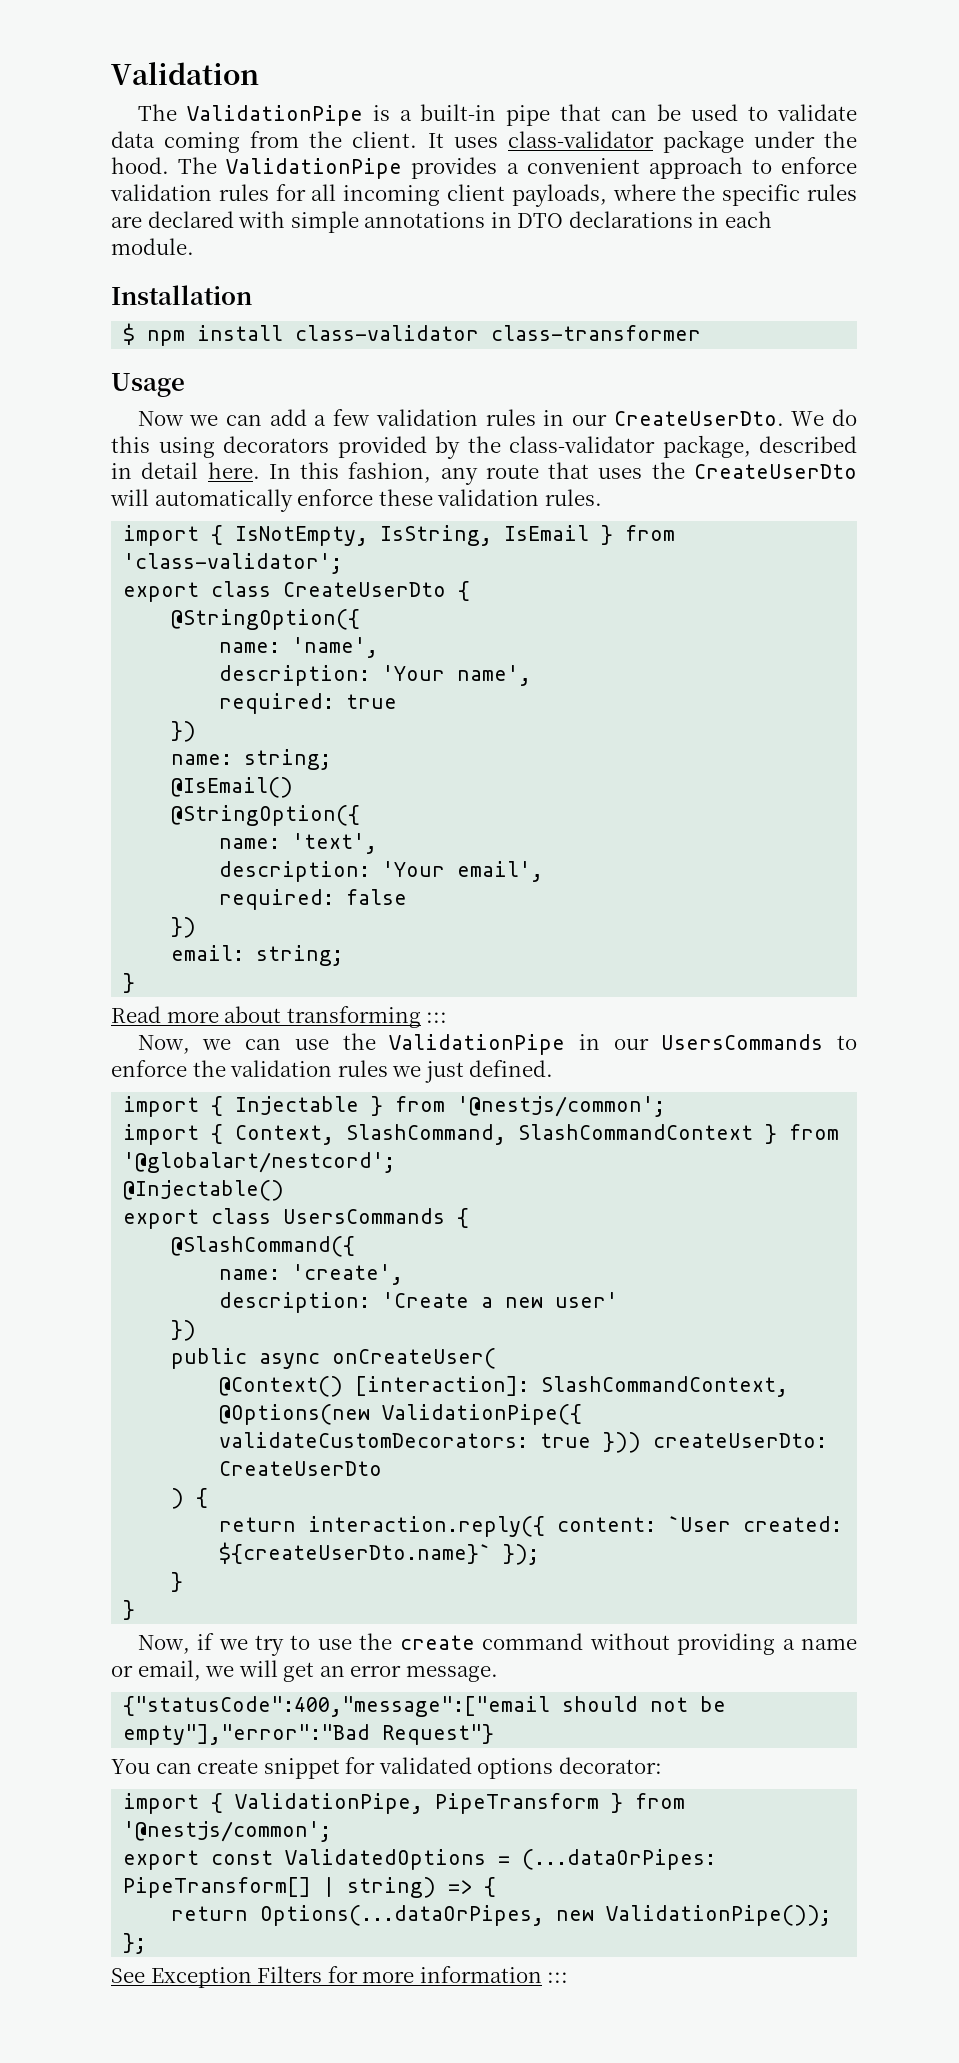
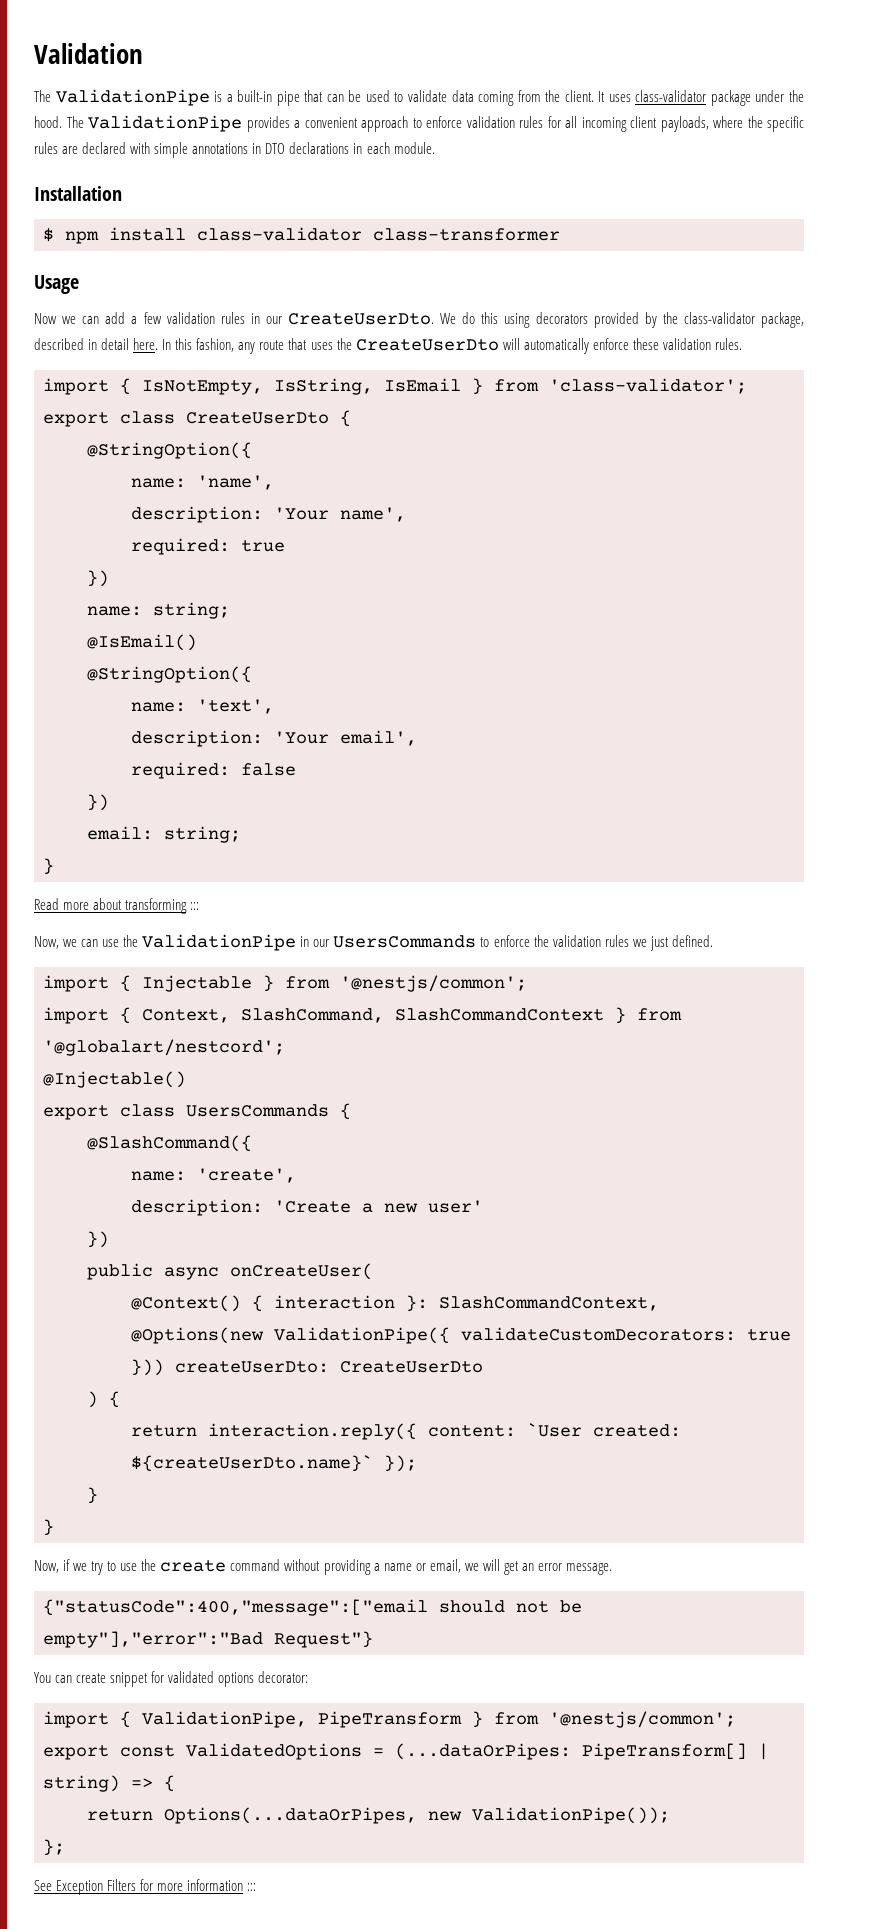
[355,1376,530,1396] [interaction]: -> [252,1295,428,1312] { interaction }:

